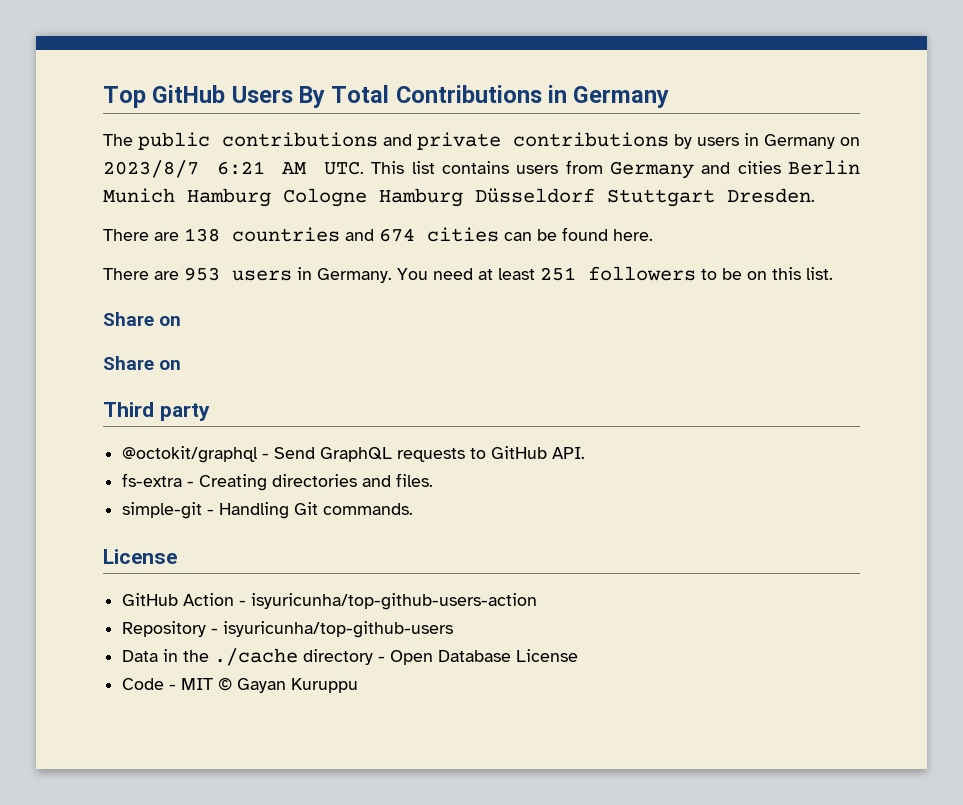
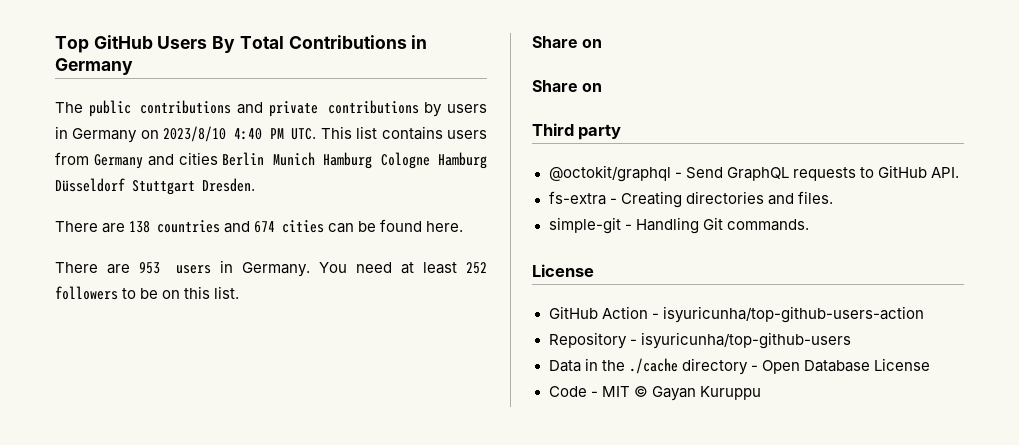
[103,160,307,178] 2023/8/7 6:21 AM -> [163,126,284,142] 2023/8/10 4:40 PM
[540,267,576,281] 251 -> [465,262,487,274] 252

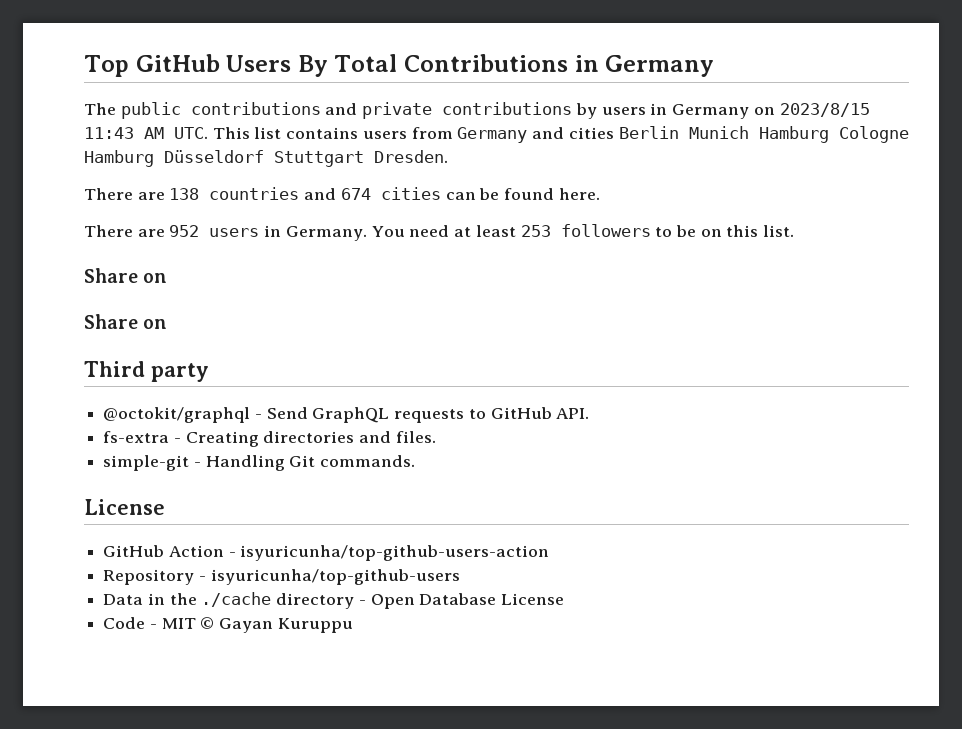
[163,126,284,142] 2023/8/10 4:40 PM -> [779,103,870,117] [84,127,164,139] 2023/8/15 11:43 AM
[139,262,161,274] 953 -> [169,225,200,237] 952
[465,262,487,274] 252 -> [520,225,551,237] 253

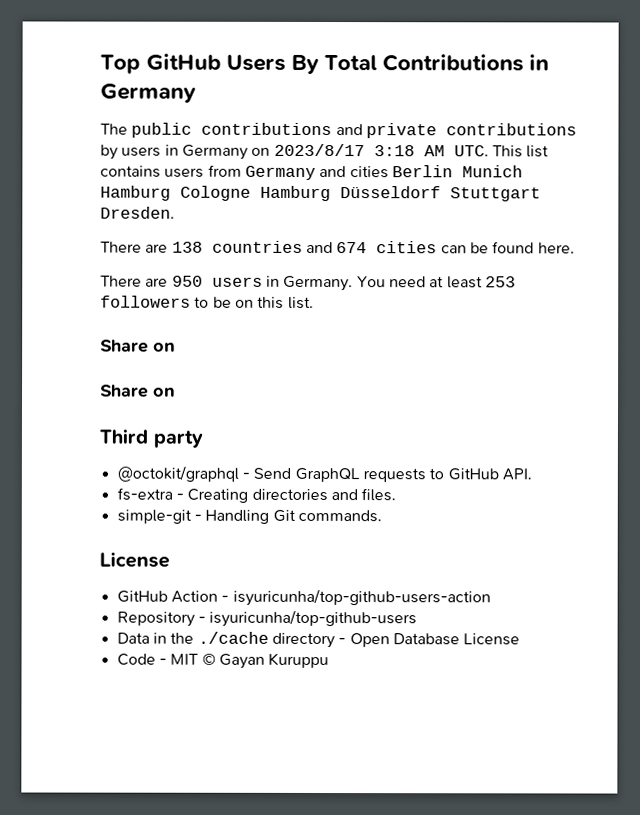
[779,103,870,117] [84,127,134,139] 2023/8/15 11:43 -> [273,143,415,157] 2023/8/17 3:18
[169,225,200,237] 952 -> [171,275,203,287] 950

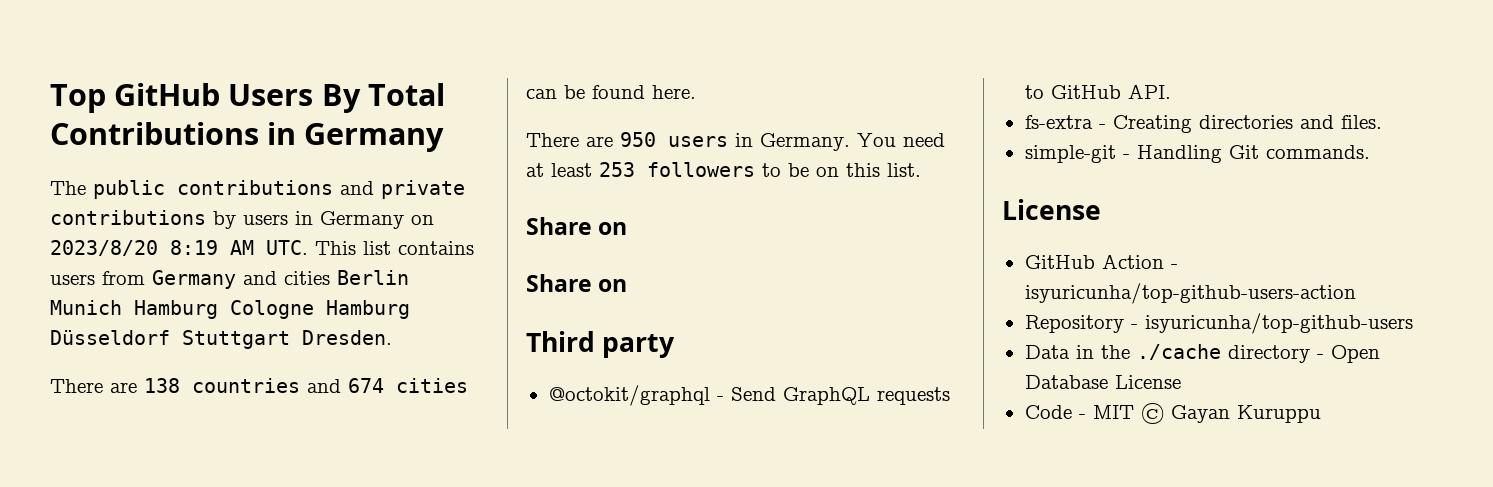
[273,143,415,157] 2023/8/17 3:18 -> [50,240,218,256] 2023/8/20 8:19

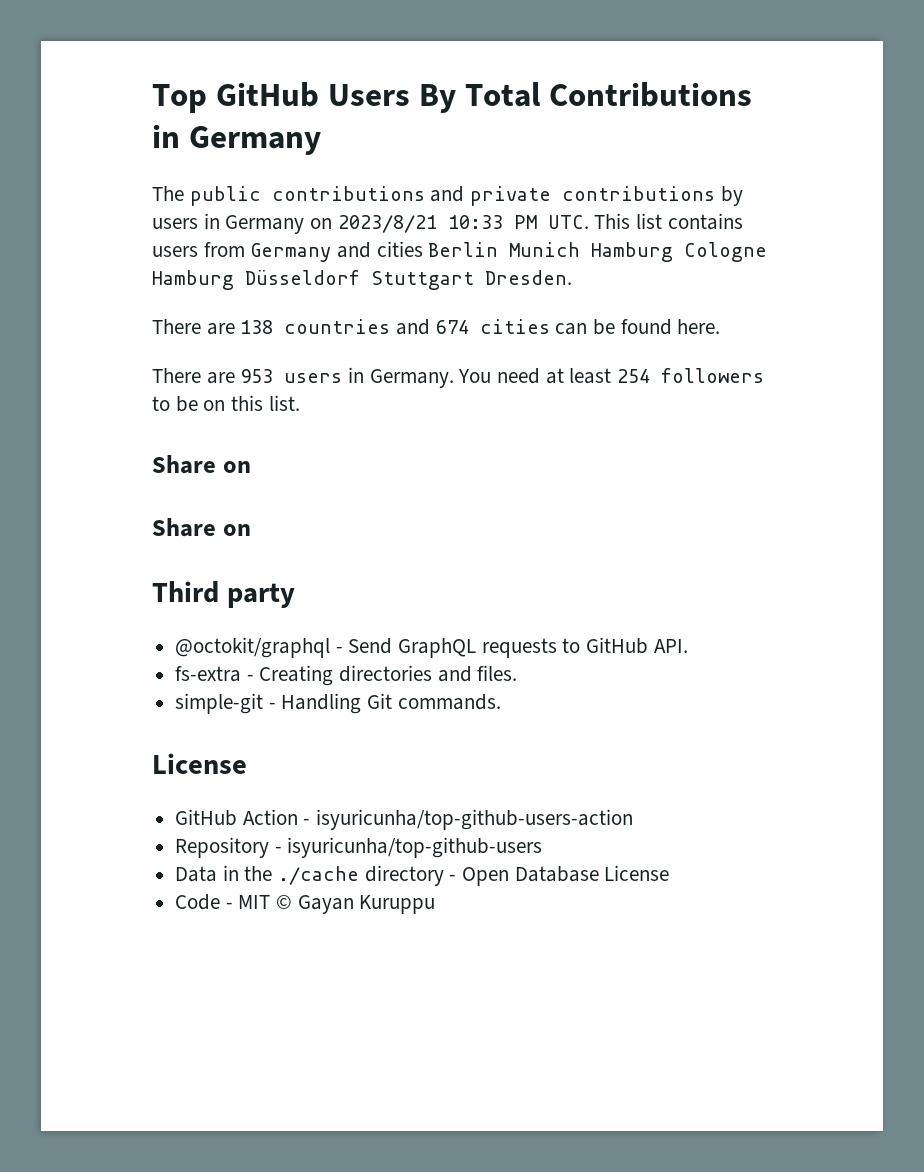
[50,240,254,256] 2023/8/20 8:19 AM -> [337,215,537,233] 2023/8/21 10:33 PM
[620,132,656,147] 950 -> [240,369,274,383] 953
[599,162,635,177] 253 -> [617,369,651,383] 254

